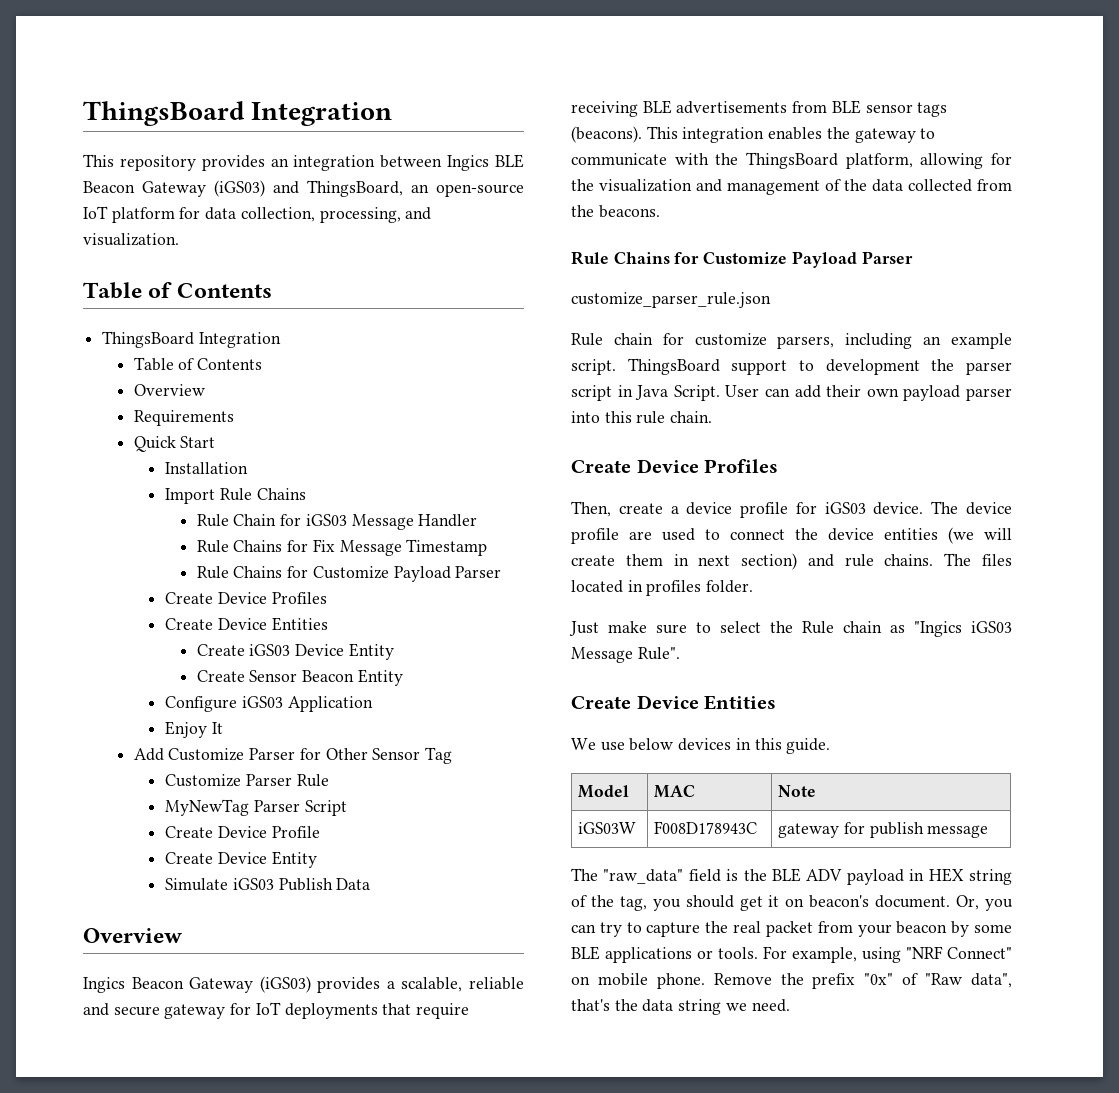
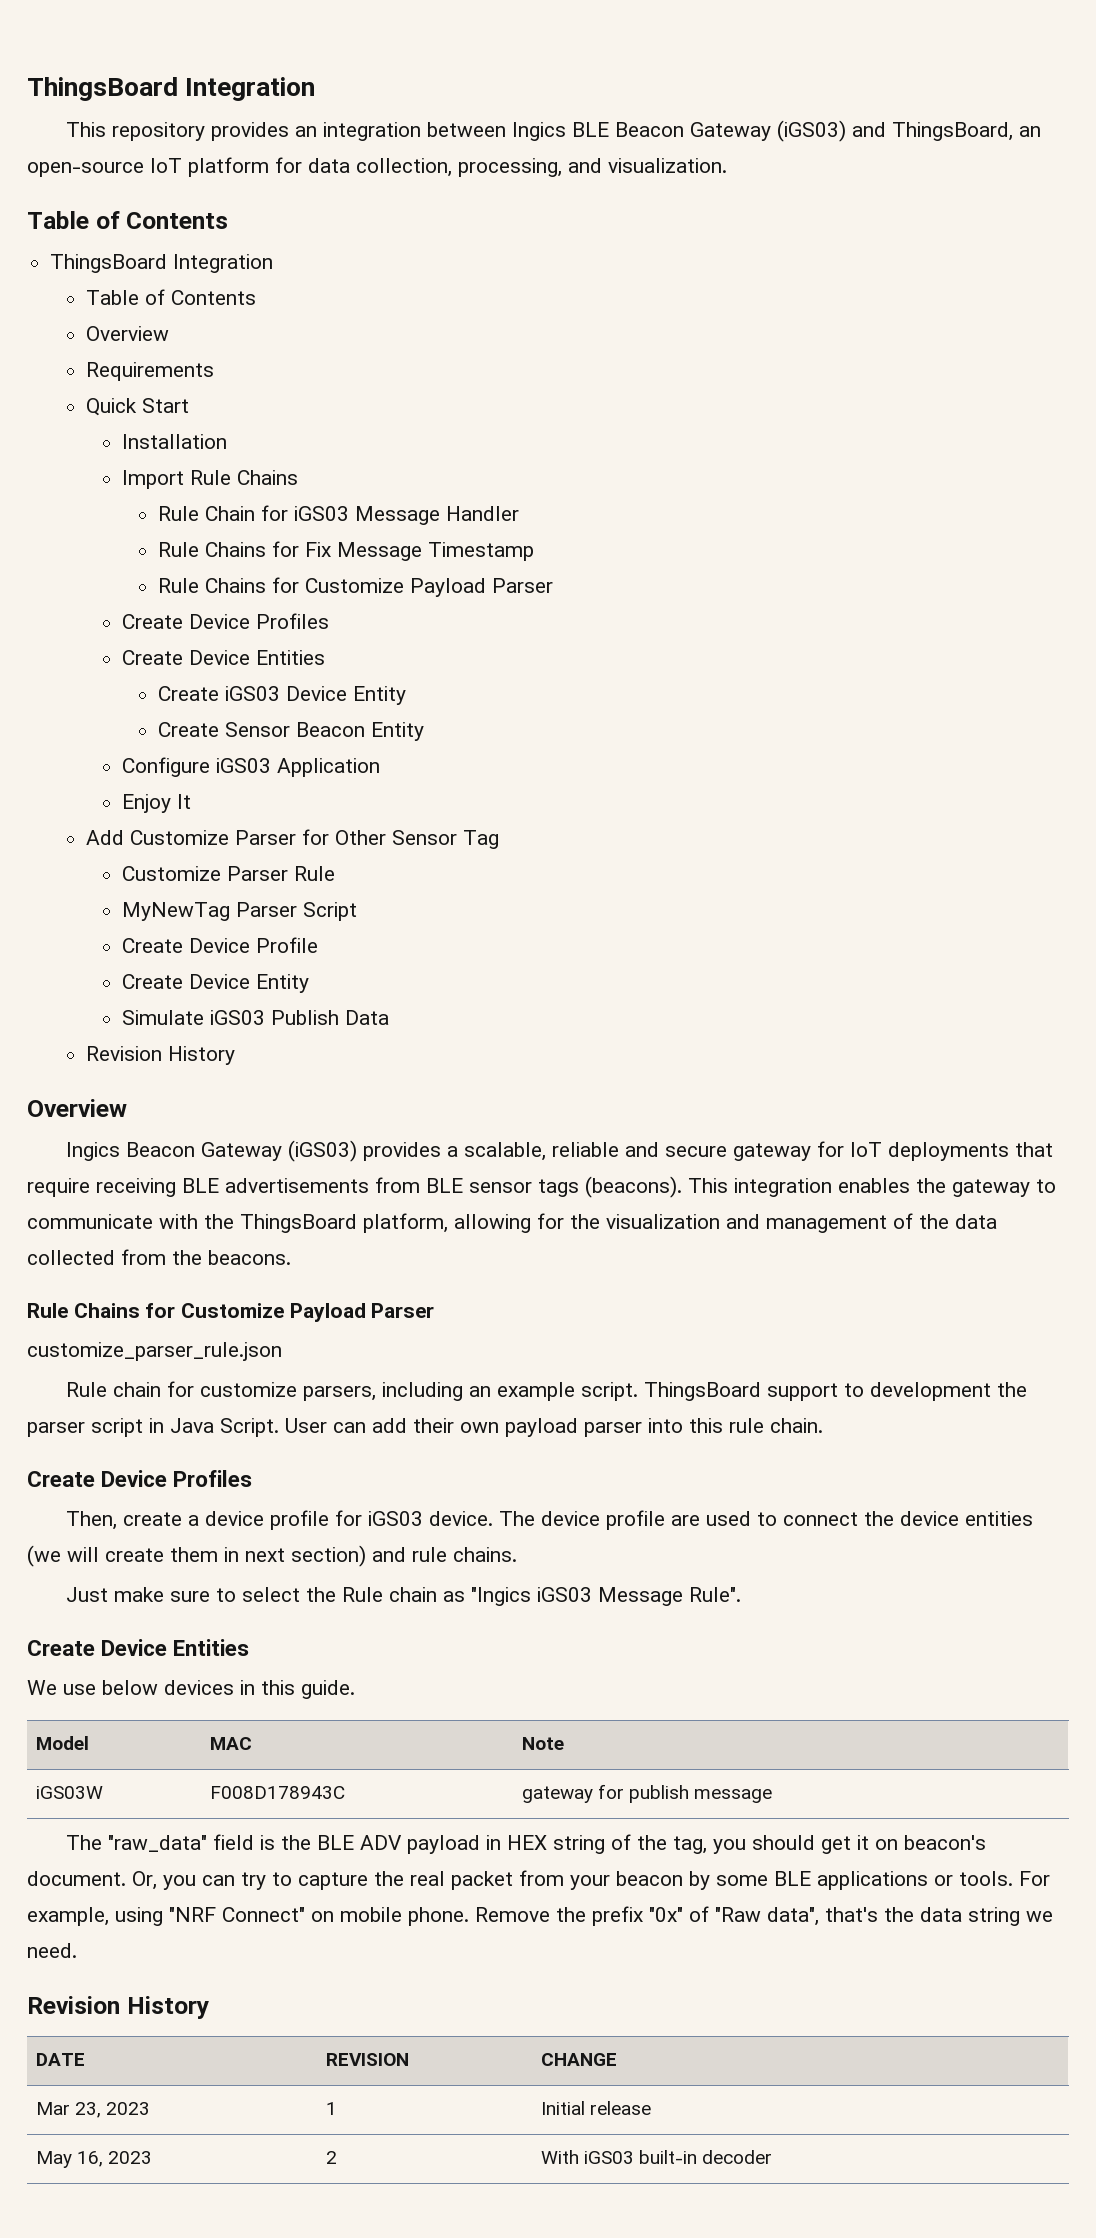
(371, 884) none -> [85,1046,235,1065] // Revision History
[944,553,1012,566] [571,580,754,596] The files located in profiles folder. -> (517, 1554) none
(790, 1005) none -> [27,1996,209,2019] [36,2053,86,2066] [326,2053,410,2066] [541,2053,618,2066] [36,2102,151,2118] [326,2102,338,2115] [541,2101,652,2115] [36,2151,153,2168] [326,2151,338,2164] [541,2150,773,2164] // Revision History // DATE | REVISION | CHANGE // Mar 23, 2023 | 1 | Initial release // May 16, 2023 | 2 | With iGS03 built-in decoder

